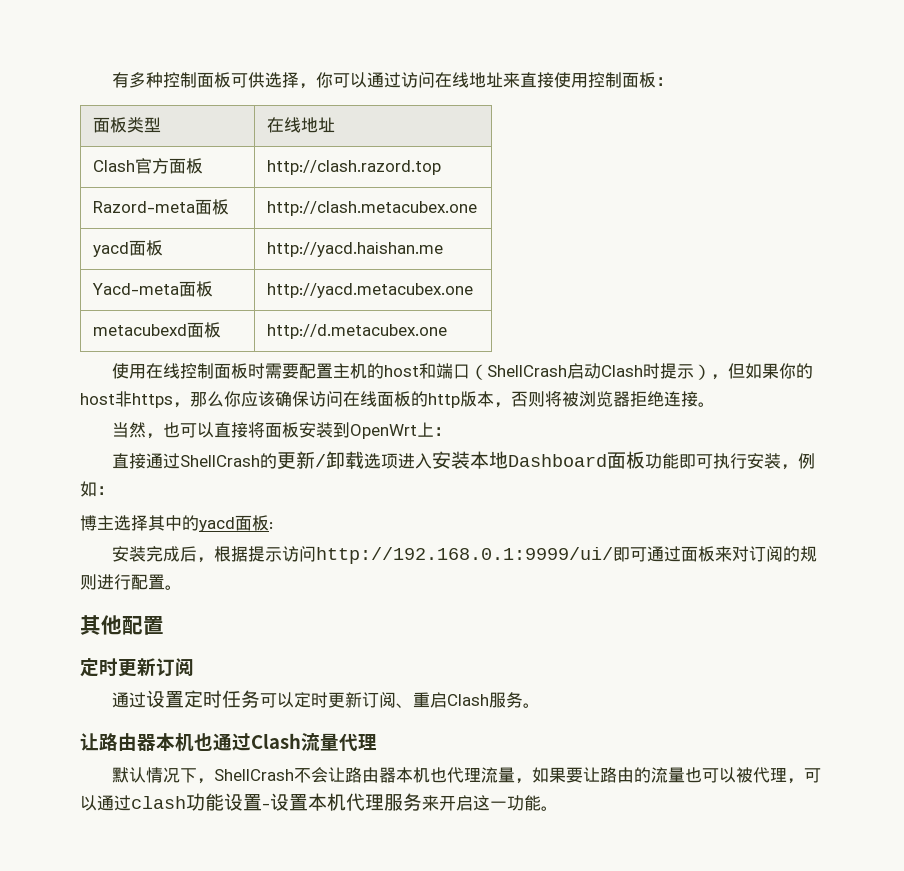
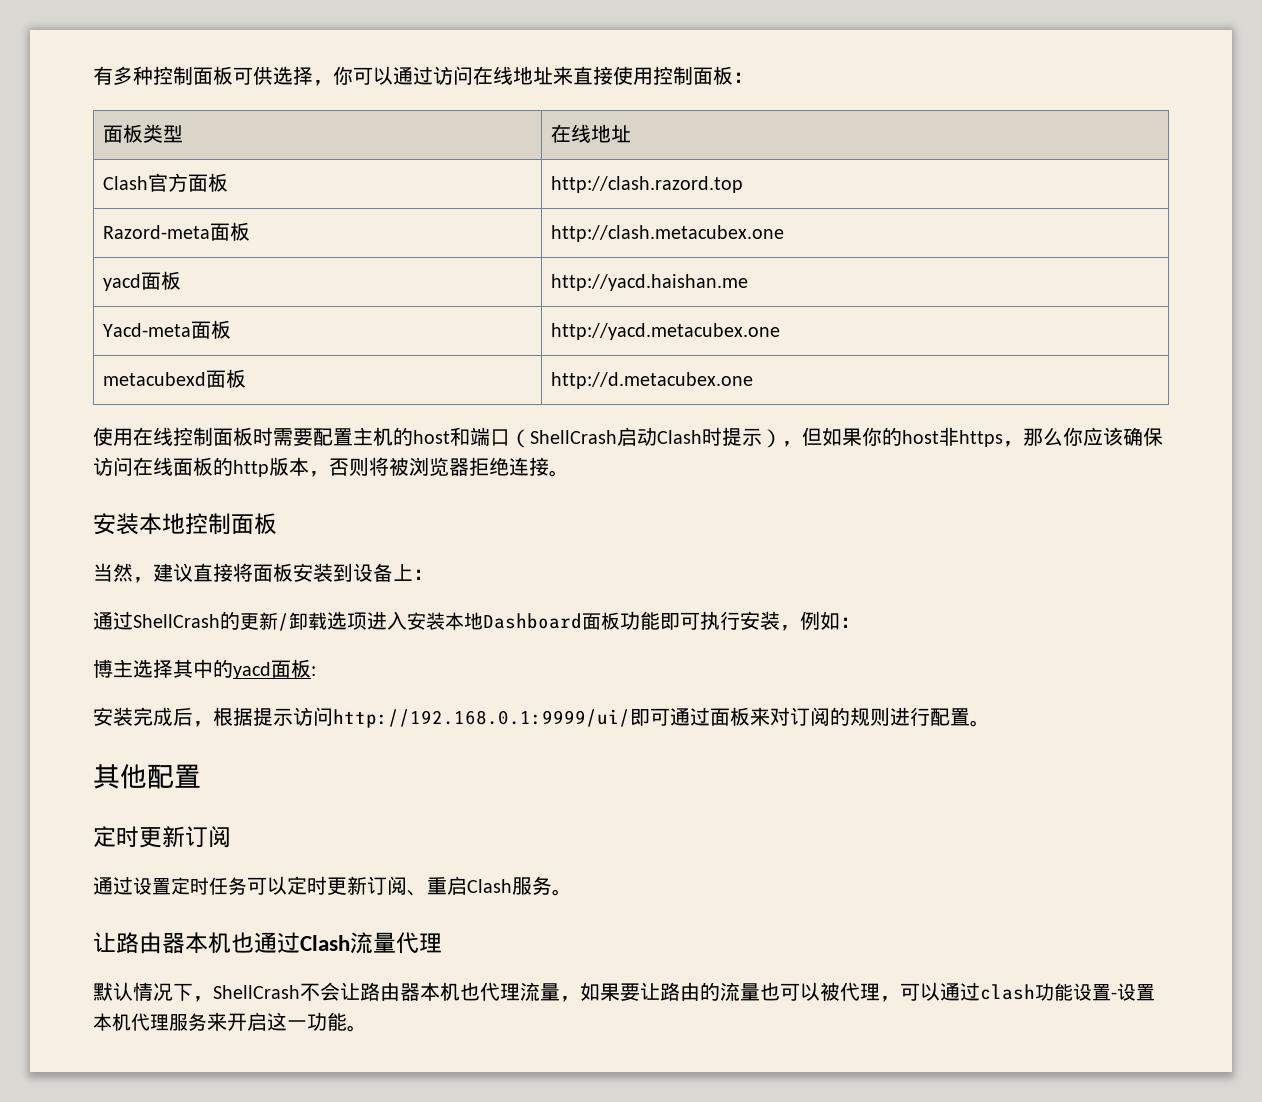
(715, 404) none -> [93,513,277,535] // 安装本地控制面板
[163,422,215,438] 也可以 -> [153,563,193,582] 建议
[350,424,418,439] OpenWrt -> [353,563,393,582] 设备
[112,453,147,469] 直接 -> (433, 574) none

